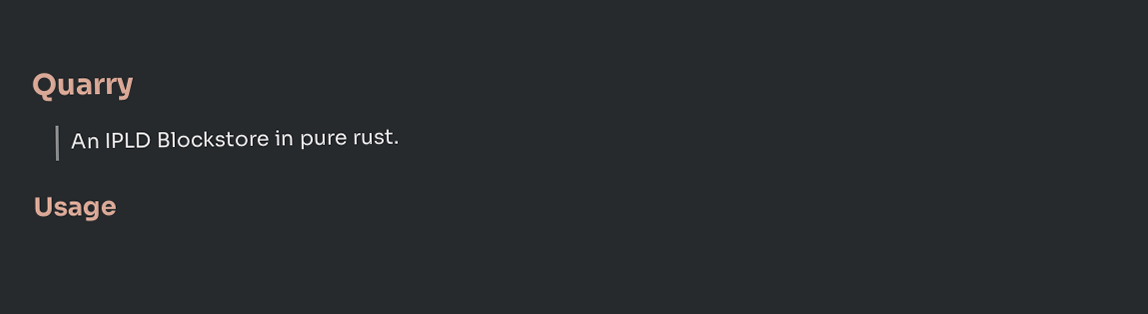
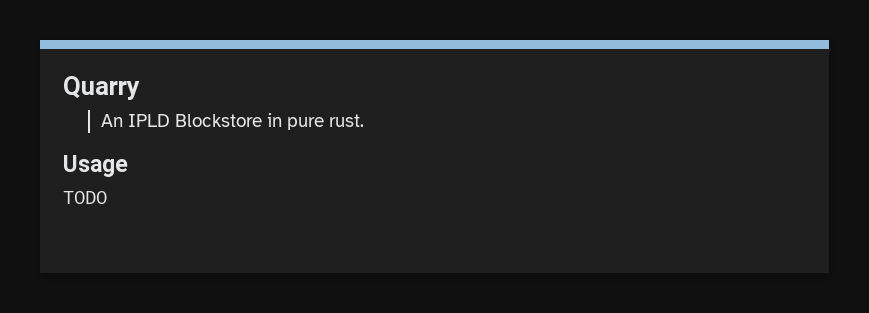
(117, 209) none -> [63,191,107,204] // TODO

